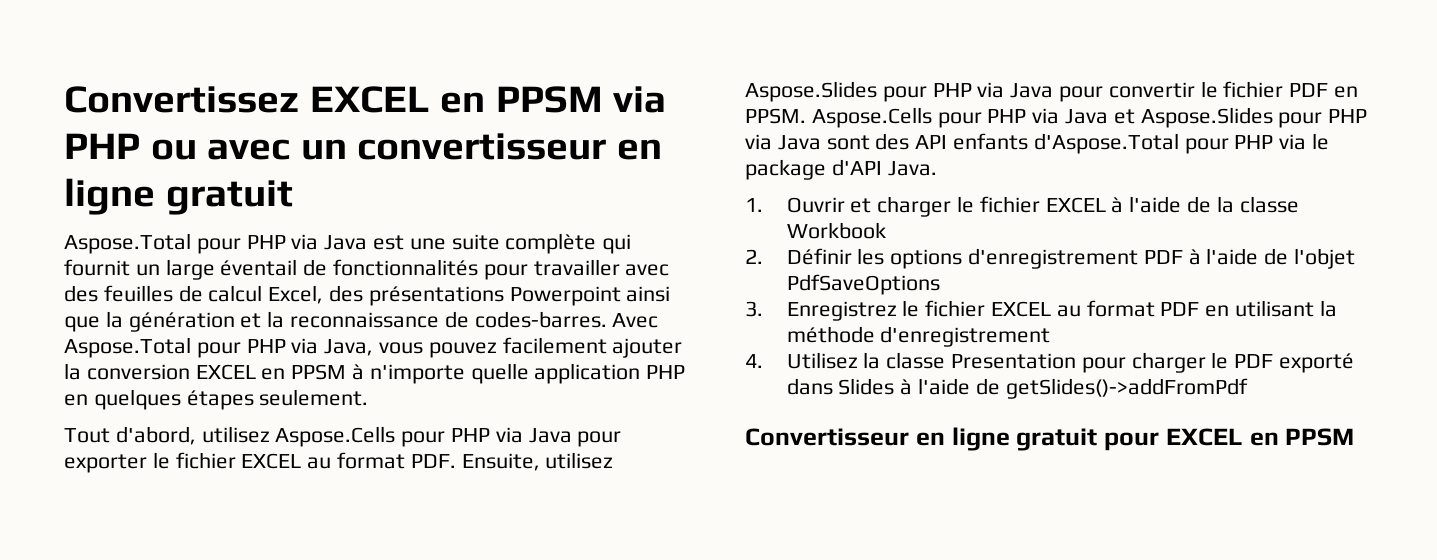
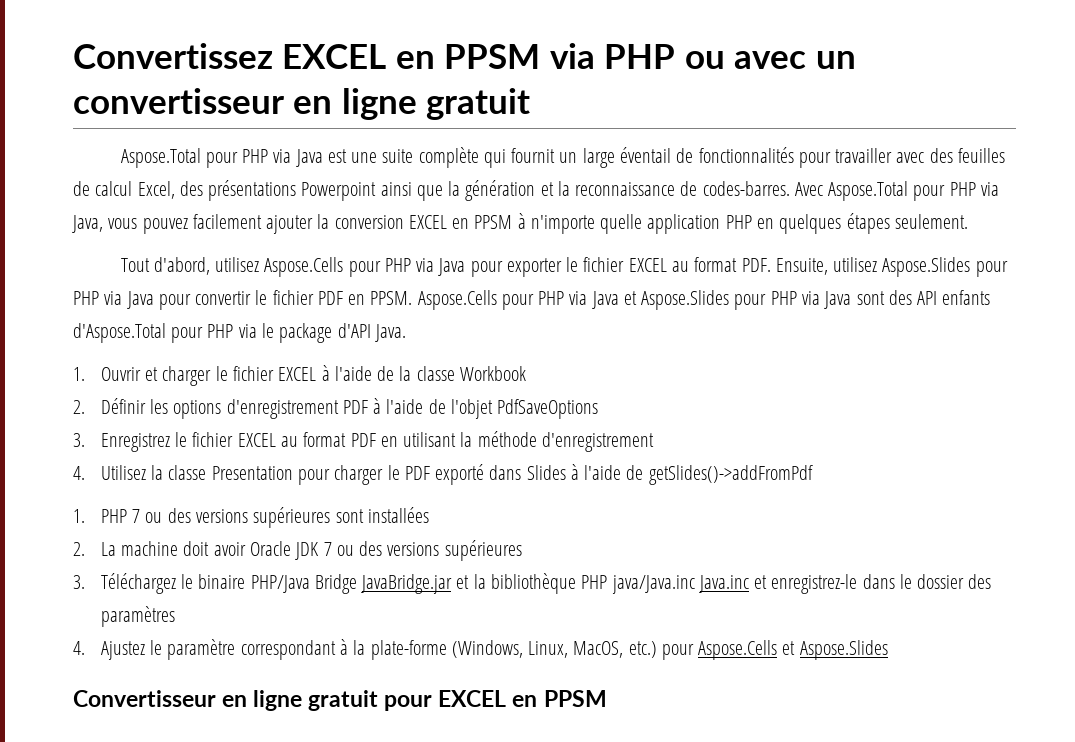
(1248, 388) none -> [73,507,429,528] [73,540,522,561] [73,573,992,594] [100,606,175,627] [73,639,888,660] // 1. PHP 7 ou des versions supérieures sont installées // 2. La machine doit avoir Oracle JDK 7 ou des versions supérieures // 3. Téléchargez le binaire PHP/Java Bridge JavaBridge.jar et la bibliothèque PHP java/Java.inc Java.inc et enregistrez-le dans le dossier des paramètres // 4. Ajustez le paramètre correspondant à la plate-forme (Windows, Linux, MacOS, etc.) pour Aspose.Cells et Aspose.Slides

